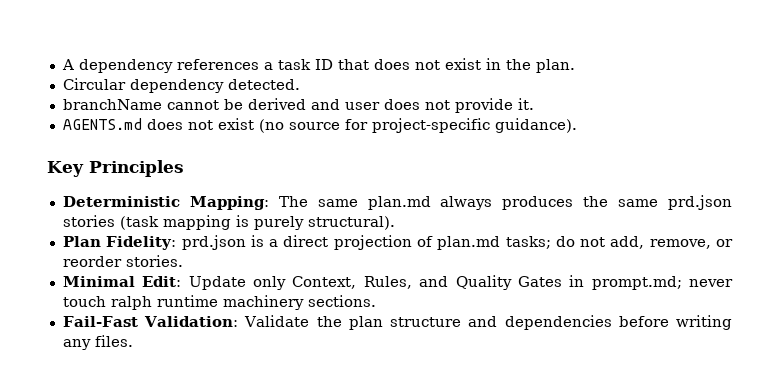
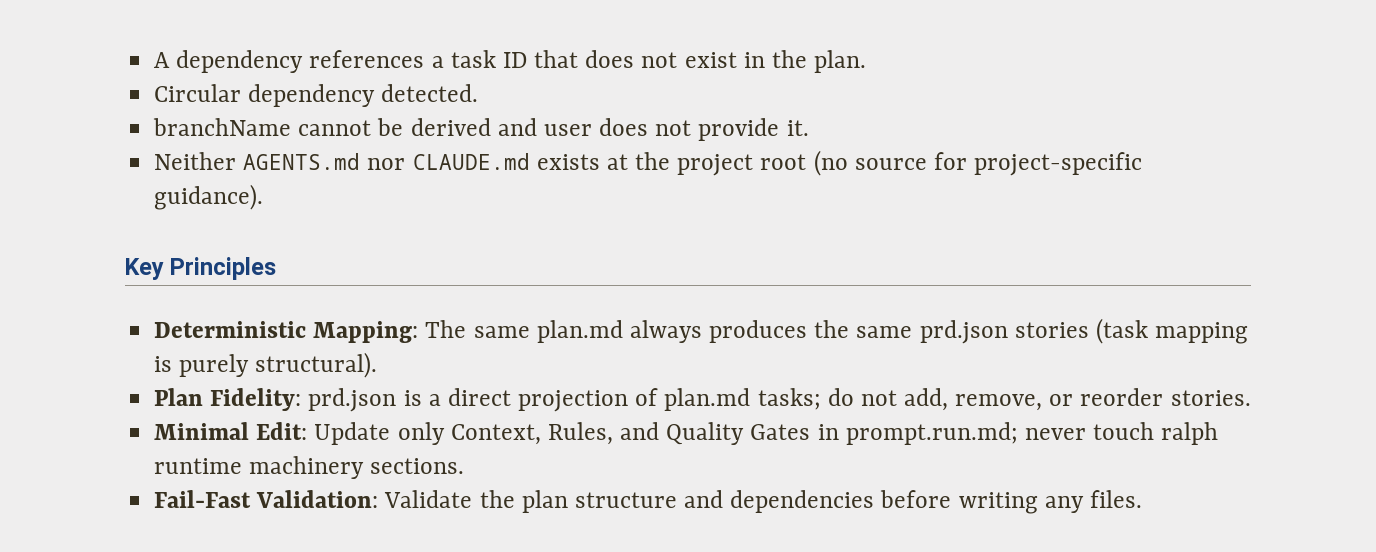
[62,118,254,130] AGENTS.md does not exist -> [154,152,807,176] Neither AGENTS.md nor CLAUDE.md exists at the project root
[591,276,682,290] prompt.md; -> [845,422,1018,445] prompt.run.md;

